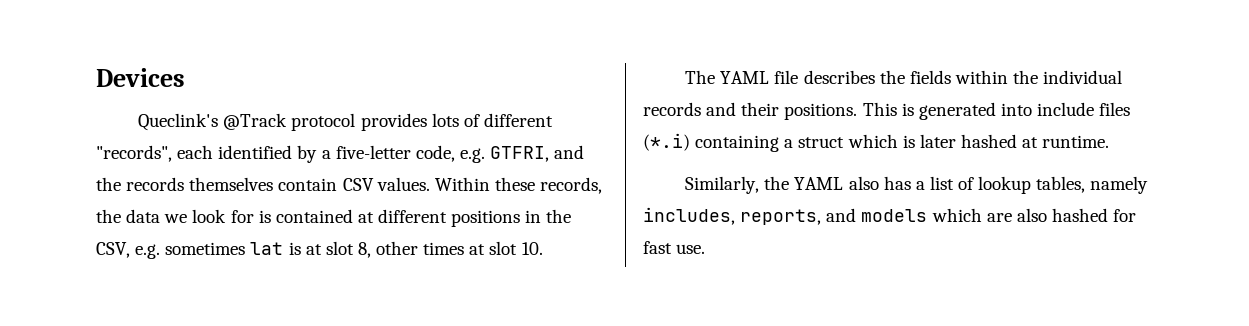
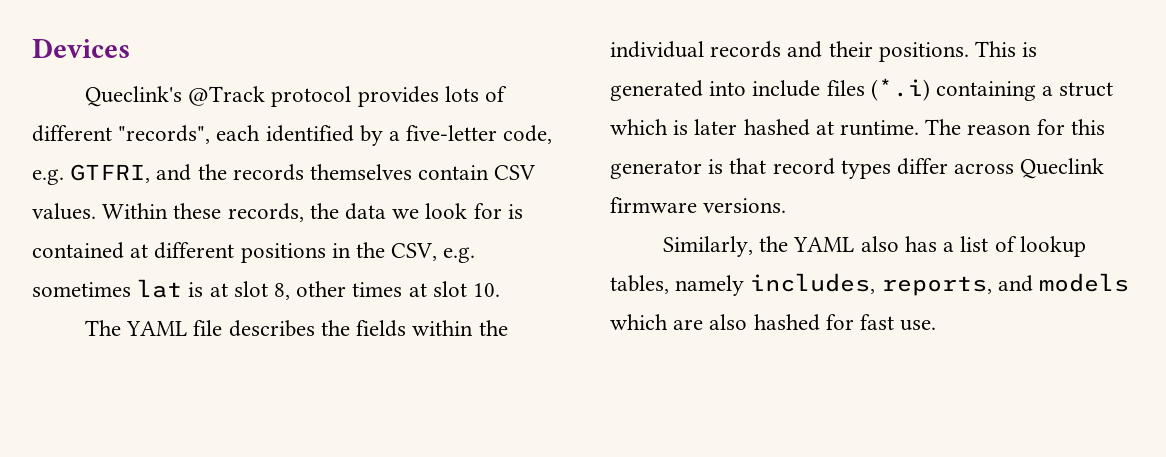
(1110, 141) none -> [925,119,1105,135] [610,158,1105,179] [610,197,787,213] The reason for this generator is that record types differ across Queclink firmware versions.

